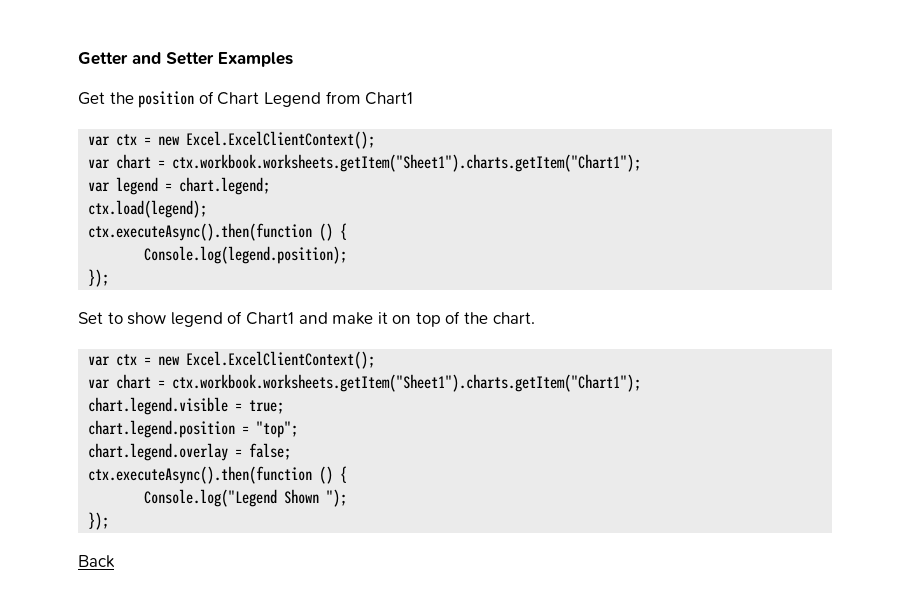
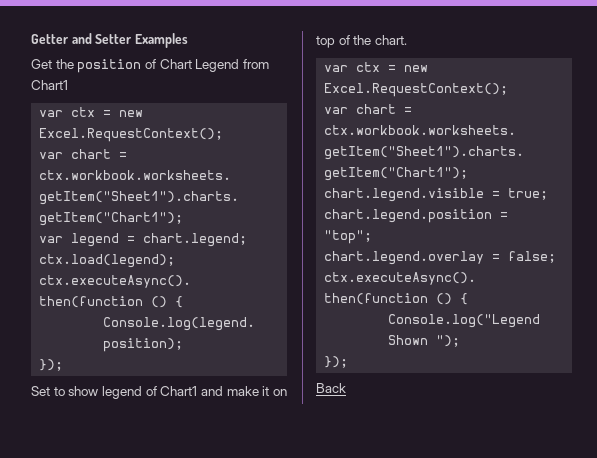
[186,131,376,149] Excel.ExcelClientContext(); -> [39,128,224,142] Excel.RequestContext();
[186,351,376,369] Excel.ExcelClientContext(); -> [324,83,509,97] Excel.RequestContext();

